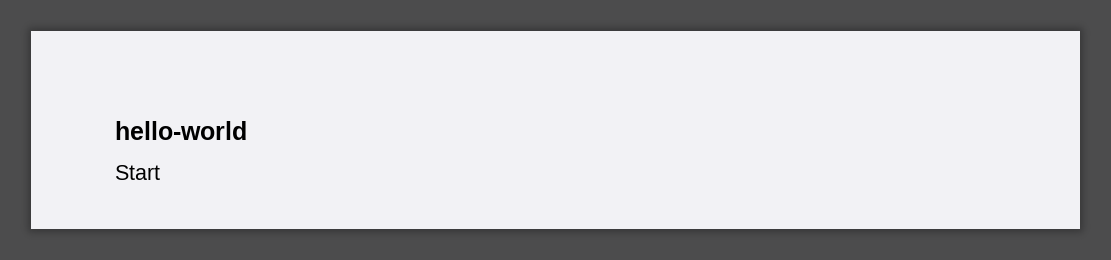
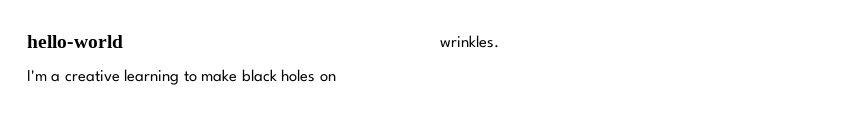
[115,165,160,180] Start -> [27,69,336,85] [440,35,499,48] I'm a creative learning to make black holes on wrinkles.

